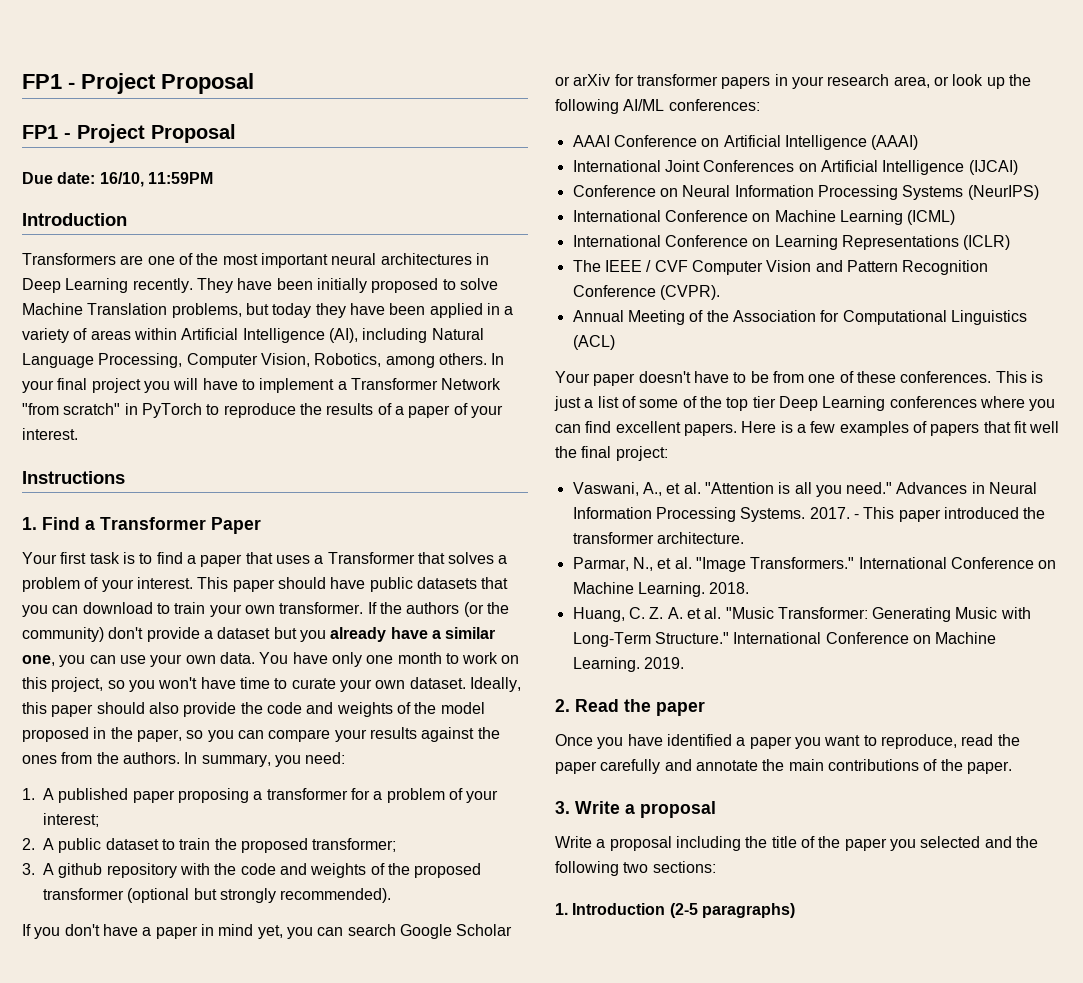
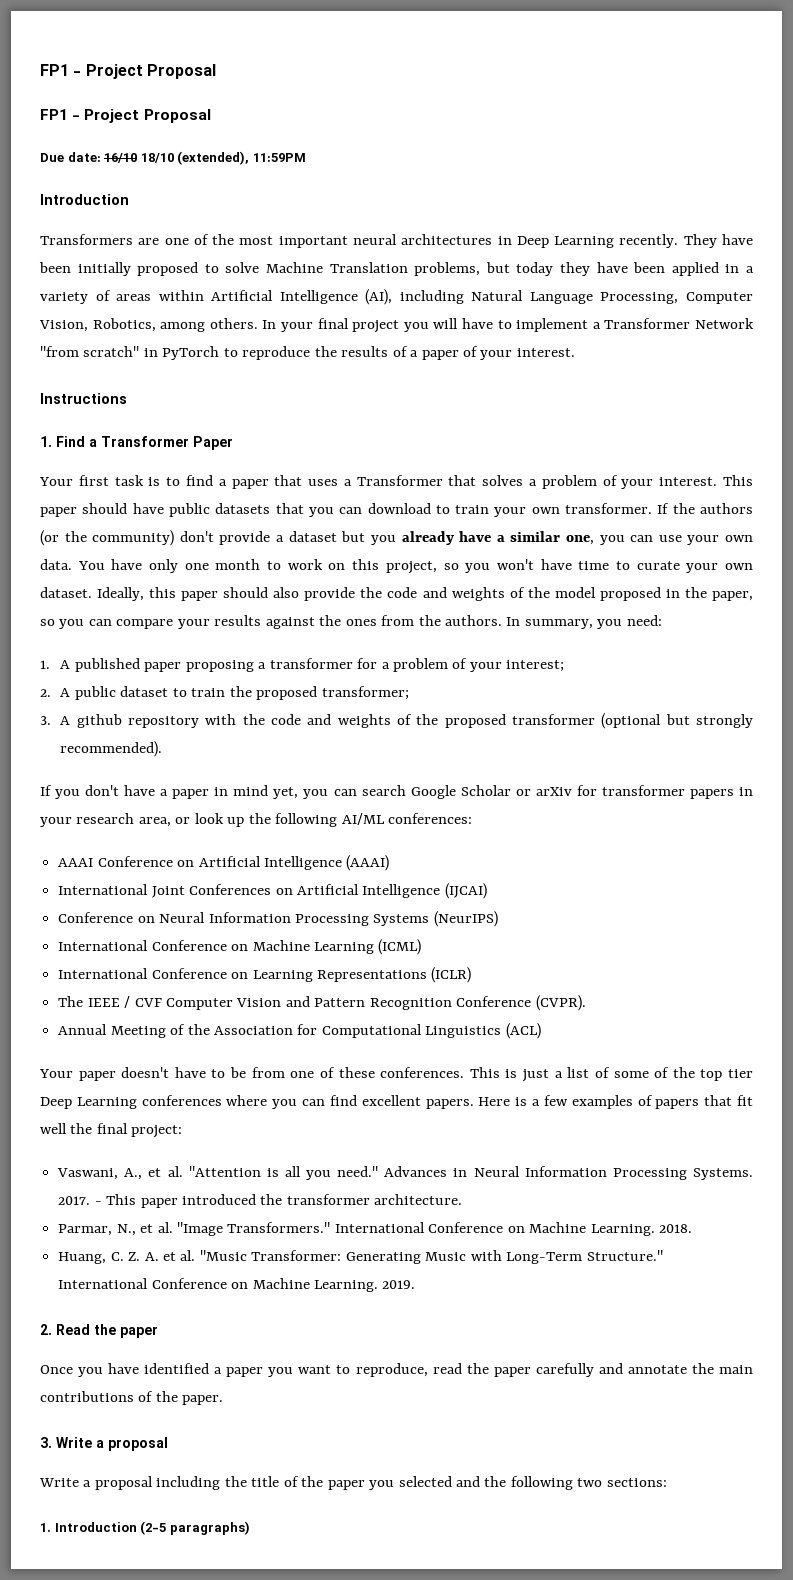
[99,172,144,187] 16/10, -> [104,151,250,165] 16/10 18/10 (extended),

